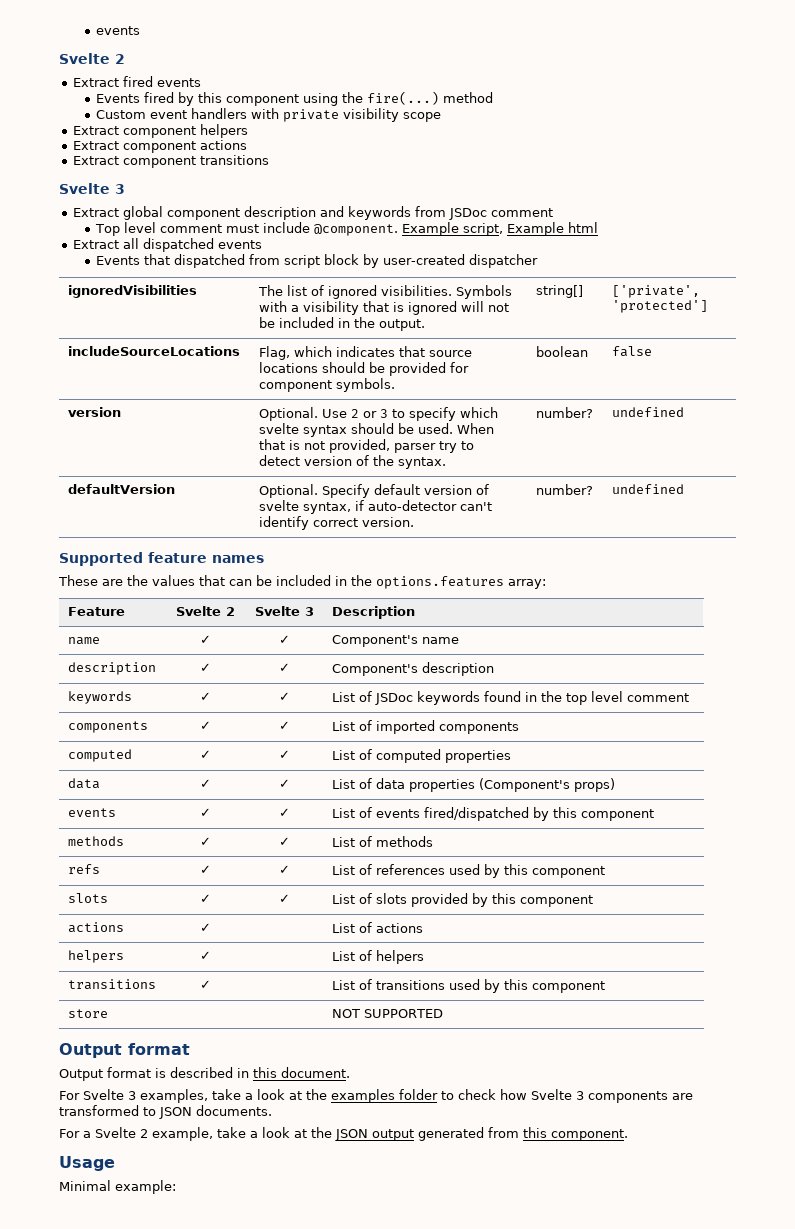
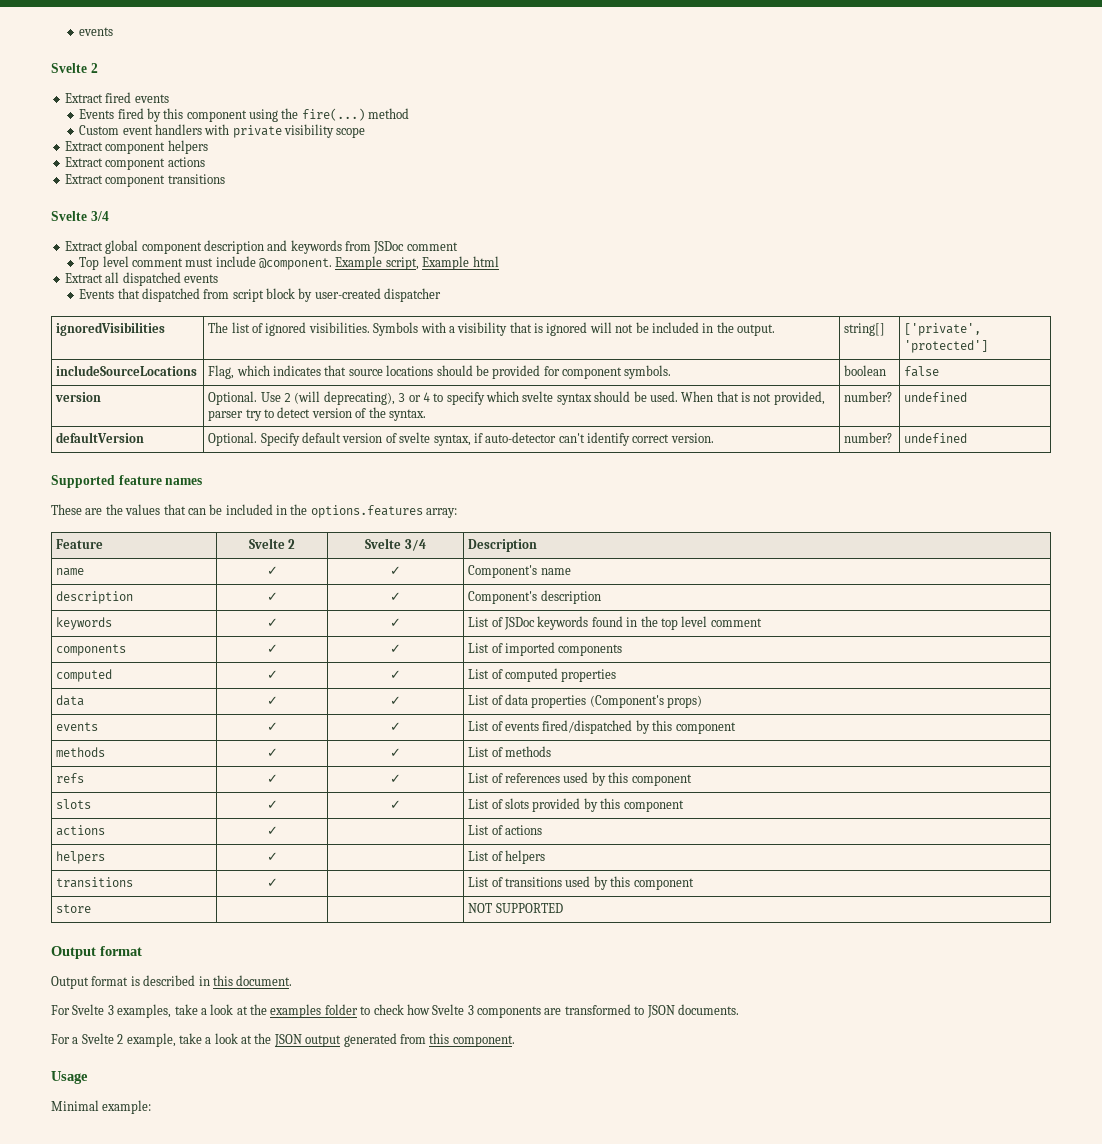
[115,184,125,194] 3 -> [90,211,109,221] 3/4
[363,409,389,418] or 3 -> [294,391,430,405] (will deprecating), 3 or 4
[304,607,314,616] 3 -> [404,539,426,551] 3/4

